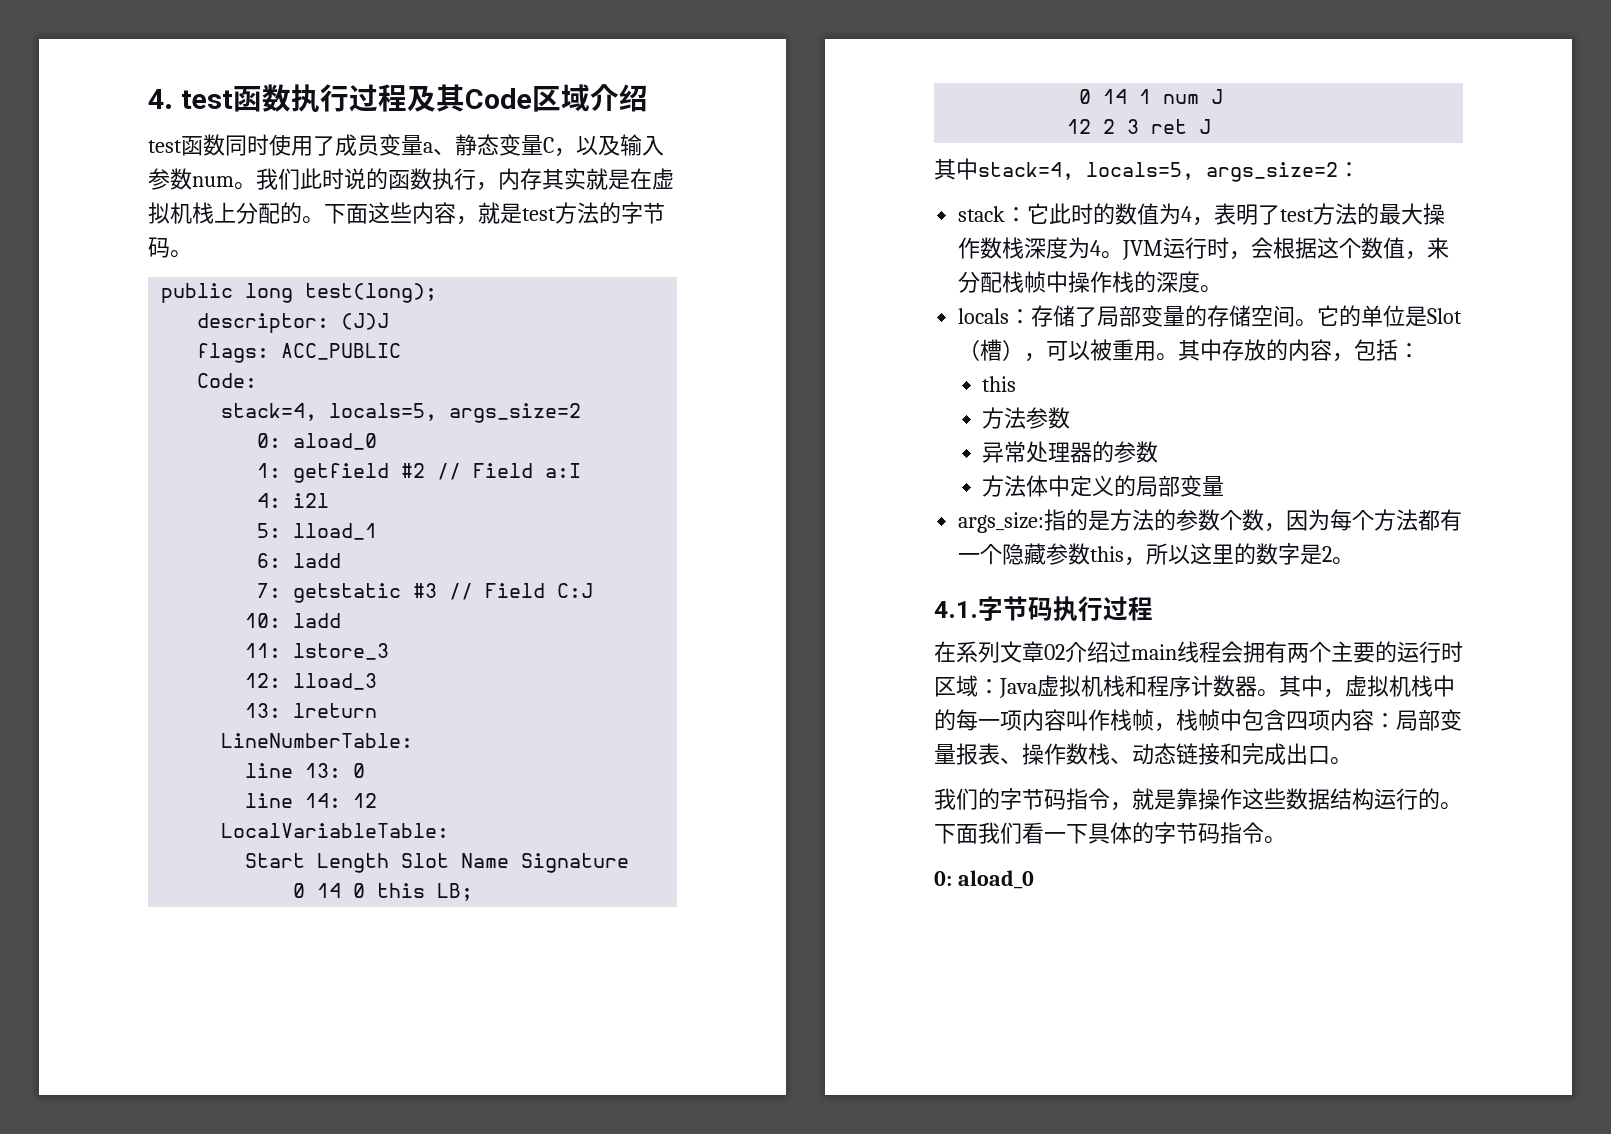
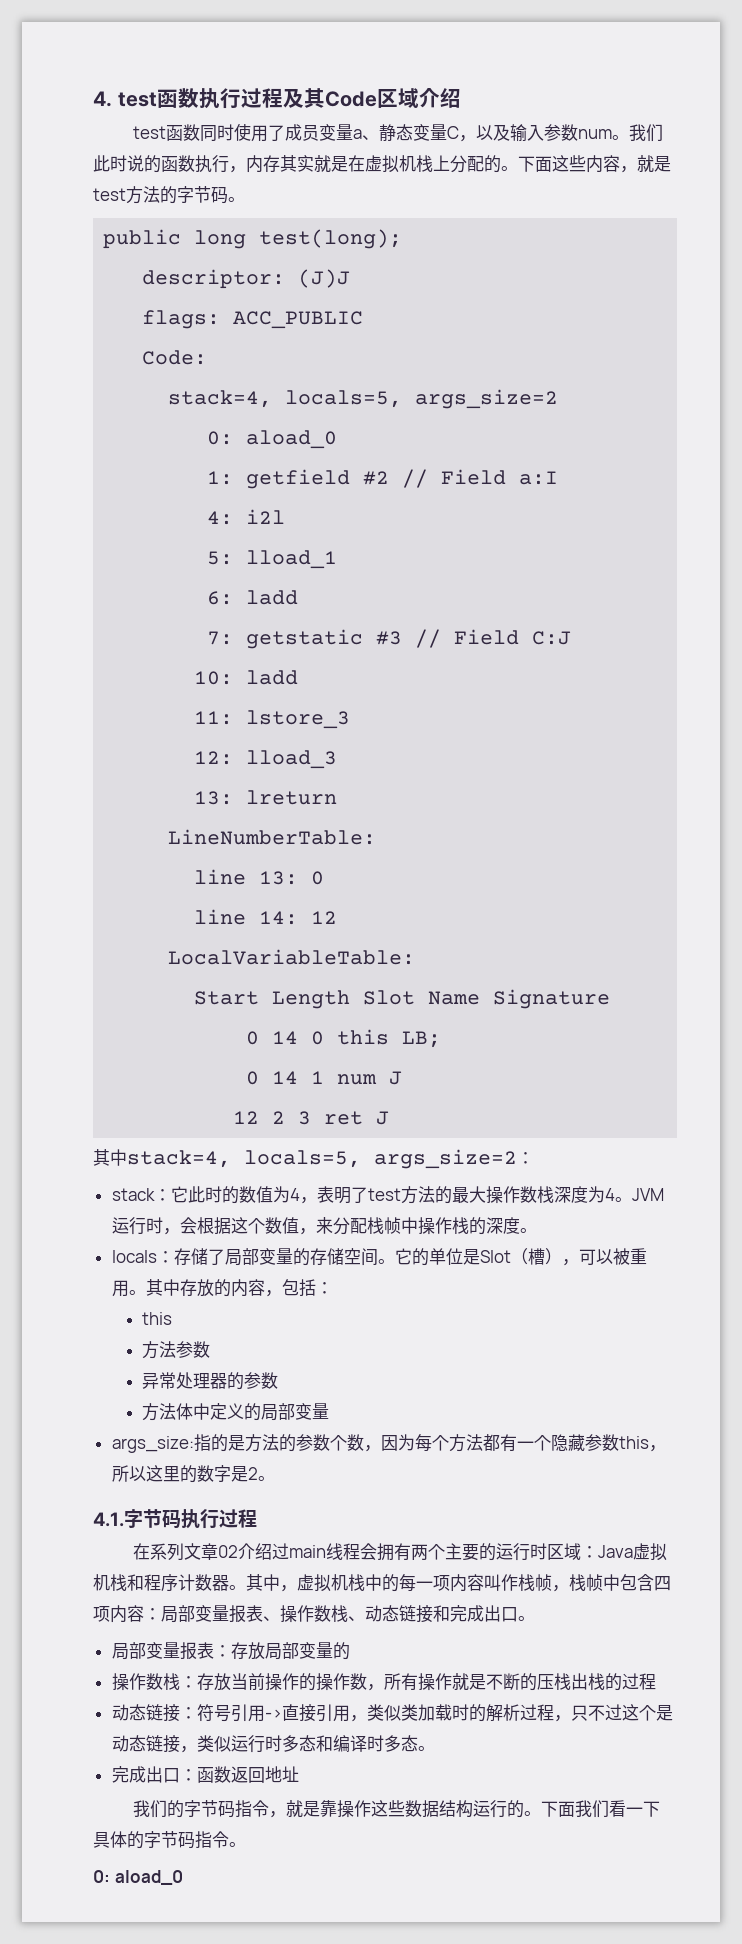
(1352, 761) none -> [111,1642,350,1660] [111,1673,656,1691] [111,1704,673,1722] [111,1735,435,1753] [111,1766,299,1783] // 局部变量报表：存放局部变量的 // 操作数栈：存放当前操作的操作数，所有操作就是不断的压栈出栈的过程 // 动态链接：符号引用->直接引用，类似类加载时的解析过程，只不过这个是动态链接，类似运行时多态和编译时多态。 // 完成出口：函数返回地址

